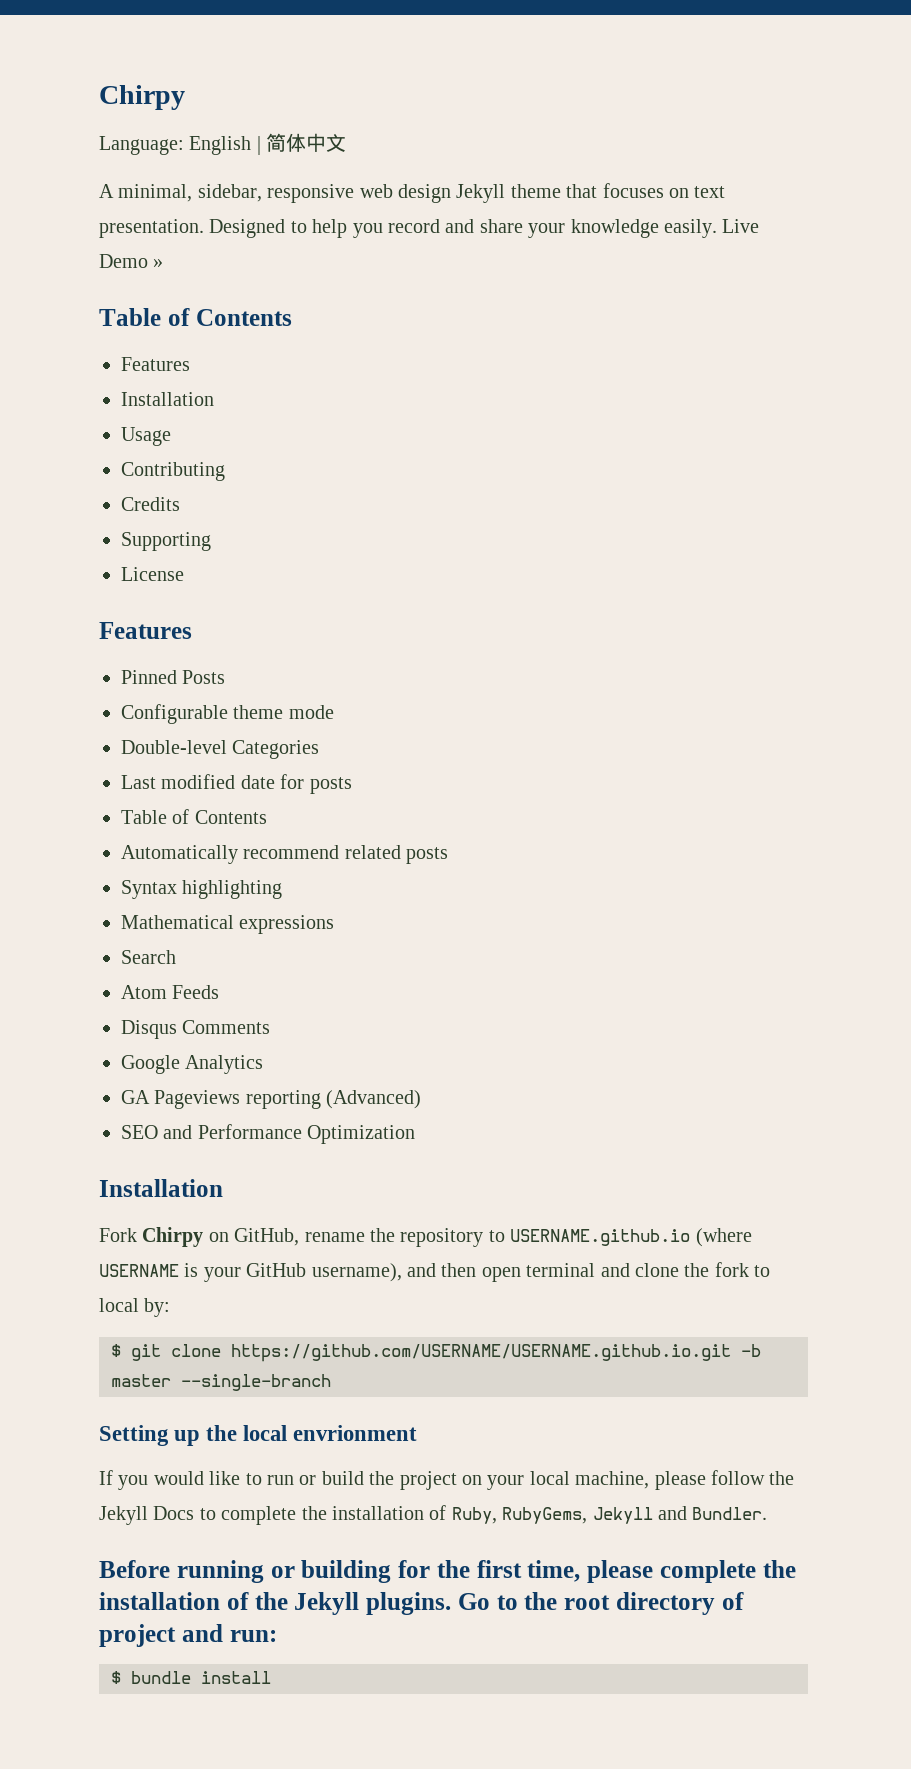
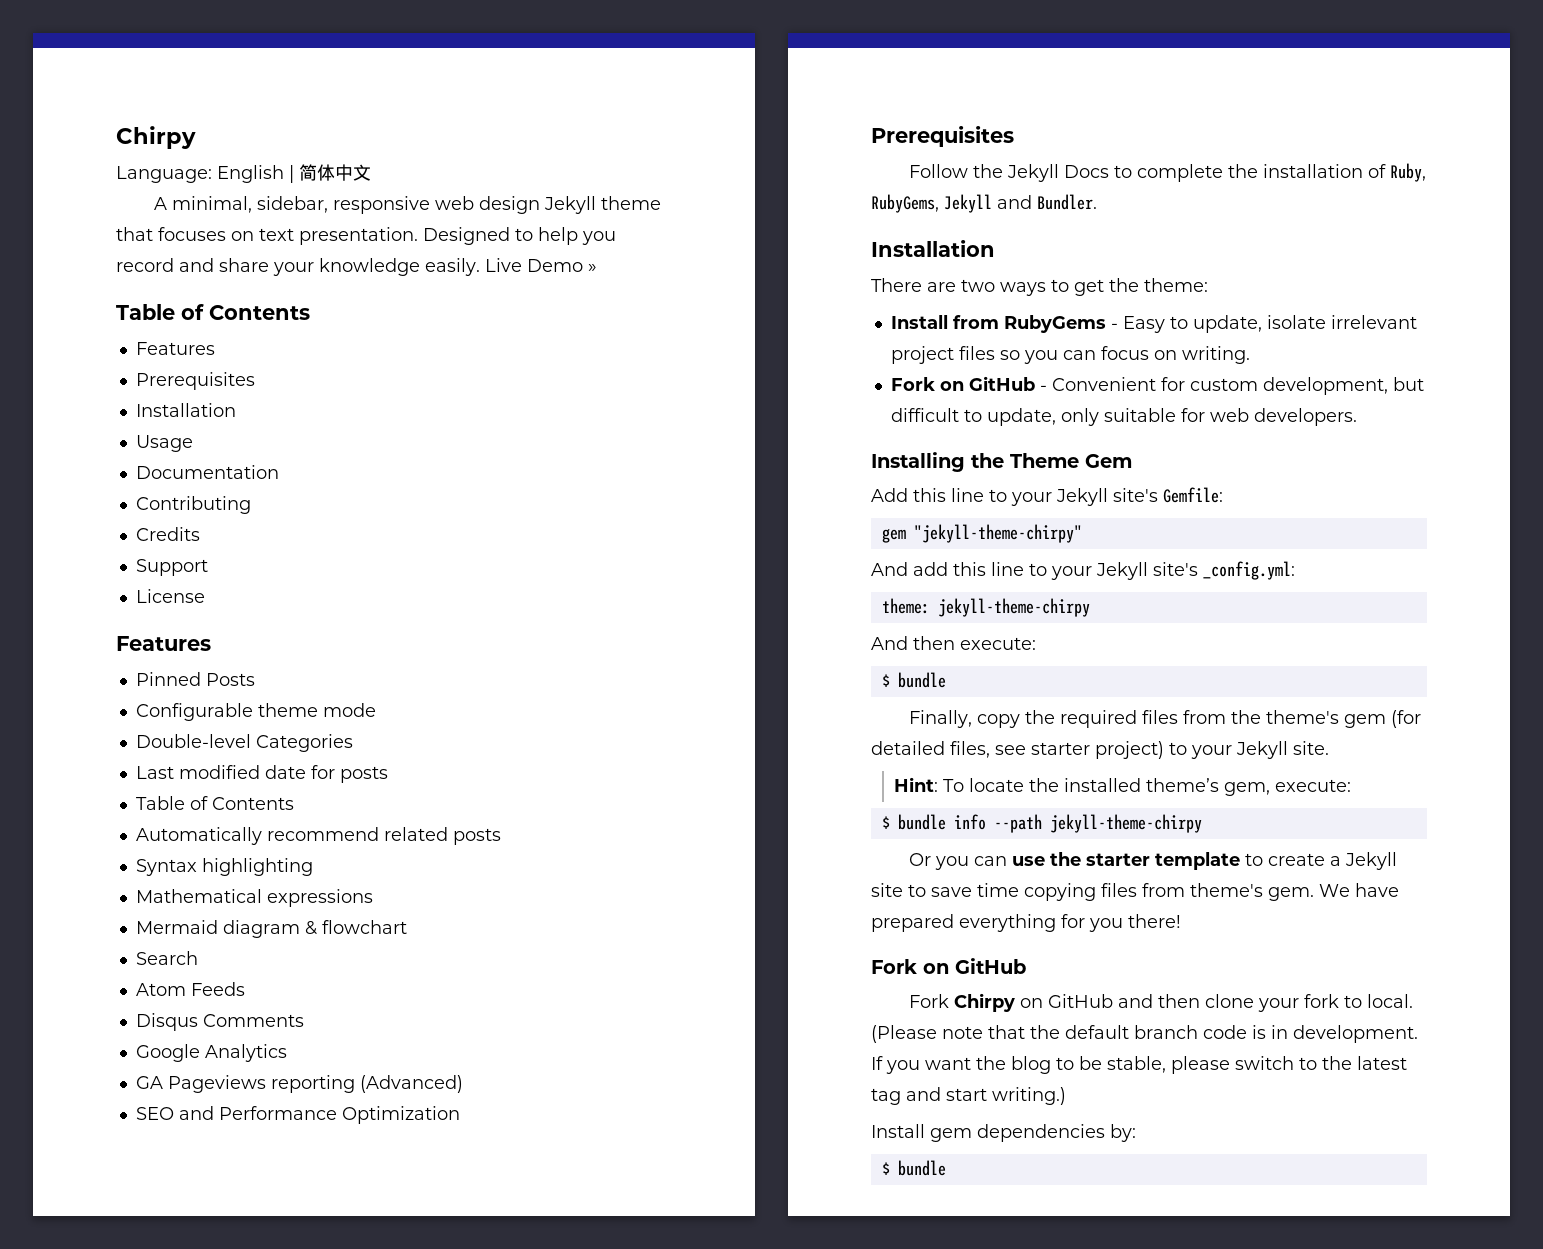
(190, 364) none -> [135,372,255,390] // Prerequisites
(171, 436) none -> [135,465,279,479] // Documentation
[121,532,211,551] Supporting -> [135,559,208,576] Support
(335, 924) none -> [135,920,407,938] // Mermaid diagram & flowchart
[99,1179,223,1197] [99,1227,752,1247] [99,1262,771,1282] [99,1298,171,1317] [111,1344,761,1362] [111,1374,331,1391] [99,1425,418,1446] [99,1470,765,1490] Installation // Fork Chirpy on GitHub, rename the repository to USERNAME.github.io (where USERNAME is your GitHub username), and then open terminal and clone the fork to local by: // $ git clone https://github.com/USERNAME/USERNAME.github.io.git -b master --single-branch // Setting up the local envrionment // If you would like to run or build the project on your local machine, please follow -> [871,126,1014,147] [908,164,968,178] Prerequisites // Follow
[99,1560,796,1583] [99,1592,744,1615] [99,1624,277,1647] [111,1671,271,1684] Before running or building for the first time, please complete the installation of the Jekyll plugins. Go to the root directory of project and run: // $ bundle install -> [871,240,995,257] [871,278,1208,296] [890,315,1417,333] [890,346,1250,364] [890,376,1424,395] [890,408,1357,426] [871,452,1132,472] [871,487,1223,506] [881,524,1082,543] [871,561,1295,580] [881,598,1090,617] [871,636,1036,650] [881,672,946,688] [908,710,1421,728] [871,741,1329,759] [894,777,1352,796] [881,814,1202,833] [908,852,1397,870] [871,883,1399,901] [871,914,1181,932] [871,958,1026,974] [908,993,1413,1012] [871,1025,1418,1043] [871,1056,1407,1074] [871,1087,1066,1105] [871,1124,1136,1142] [881,1160,946,1176] Installation // There are two ways to get the theme: // Install from RubyGems - Easy to update, isolate irrelevant project files so you can focus on writing. // Fork on GitHub - Convenient for custom development, but difficult to update, only suitable for web developers. // Installing the Theme Gem // Add this line to your Jekyll site's Gemfile: // gem "jekyll-theme-chirpy" // And add this line to your Jekyll site's _config.yml: // theme: jekyll-theme-chirpy // And then execute: // $ bundle // Finally, copy the required files from the theme's gem (for detailed files, see starter project) to your Jekyll site. // Hint: To locate the installed theme’s gem, execute: // $ bundle info --path jekyll-theme-chirpy // Or you can use the starter template to create a Jekyll site to save time copying files from theme's gem. We have prepared everything for you there! // Fork on GitHub // Fork Chirpy on GitHub and then clone your fork to local. (Please note that the default branch code is in development. If you want the blog to be stable, please switch to the latest tag and start writing.) // Install gem dependencies by: // $ bundle

